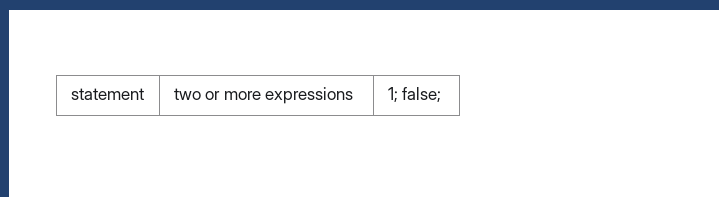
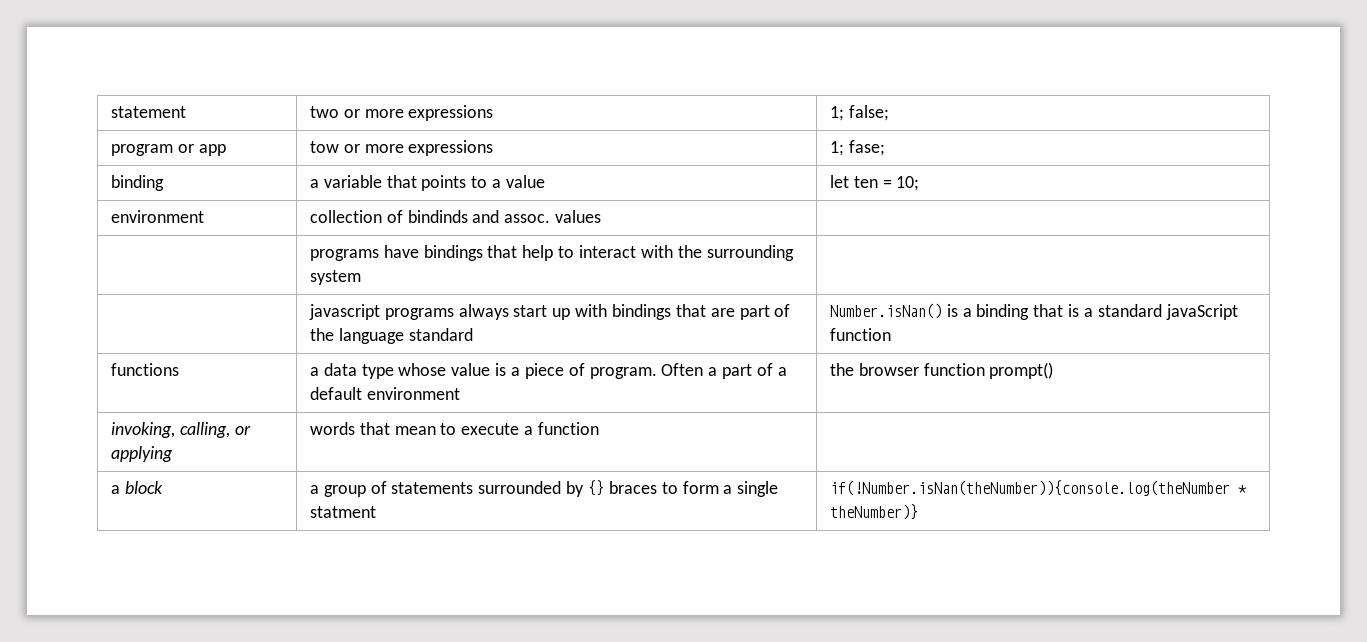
(442, 94) none -> [110,144,226,156] [309,140,494,156] [829,140,885,156] [110,175,164,191] [309,175,545,191] [829,175,920,191] [110,210,204,223] [309,210,602,223] [309,245,794,261] [309,270,361,285] [308,304,791,320] [309,328,473,344] [829,303,1238,320] [829,328,891,341] [110,363,179,376] [309,363,787,379] [309,387,460,400] [829,362,1054,379] [110,422,251,438] [110,446,173,462] [309,422,599,435] [110,481,163,494] [309,480,779,497] [309,506,376,518] [829,480,1247,496] [829,504,918,520] // program or app | tow or more expressions | 1; fase; // binding | a variable that points to a value | let ten = 10; // environment | collection of bindinds and assoc. values | // | programs have bindings that help to interact with the surrounding system | // | javascript programs always start up with bindings that are part of the language standard | Number.isNan() is a binding that is a standard javaScript function // functions | a data type whose value is a piece of program. Often a part of a default environment | the browser function prompt() // invoking, calling, or applying | words that mean to execute a function | // a block | a group of statements surrounded by {} braces to form a single statment | if(!Number.isNan(theNumber)){console.log(theNumber * theNumber)}

